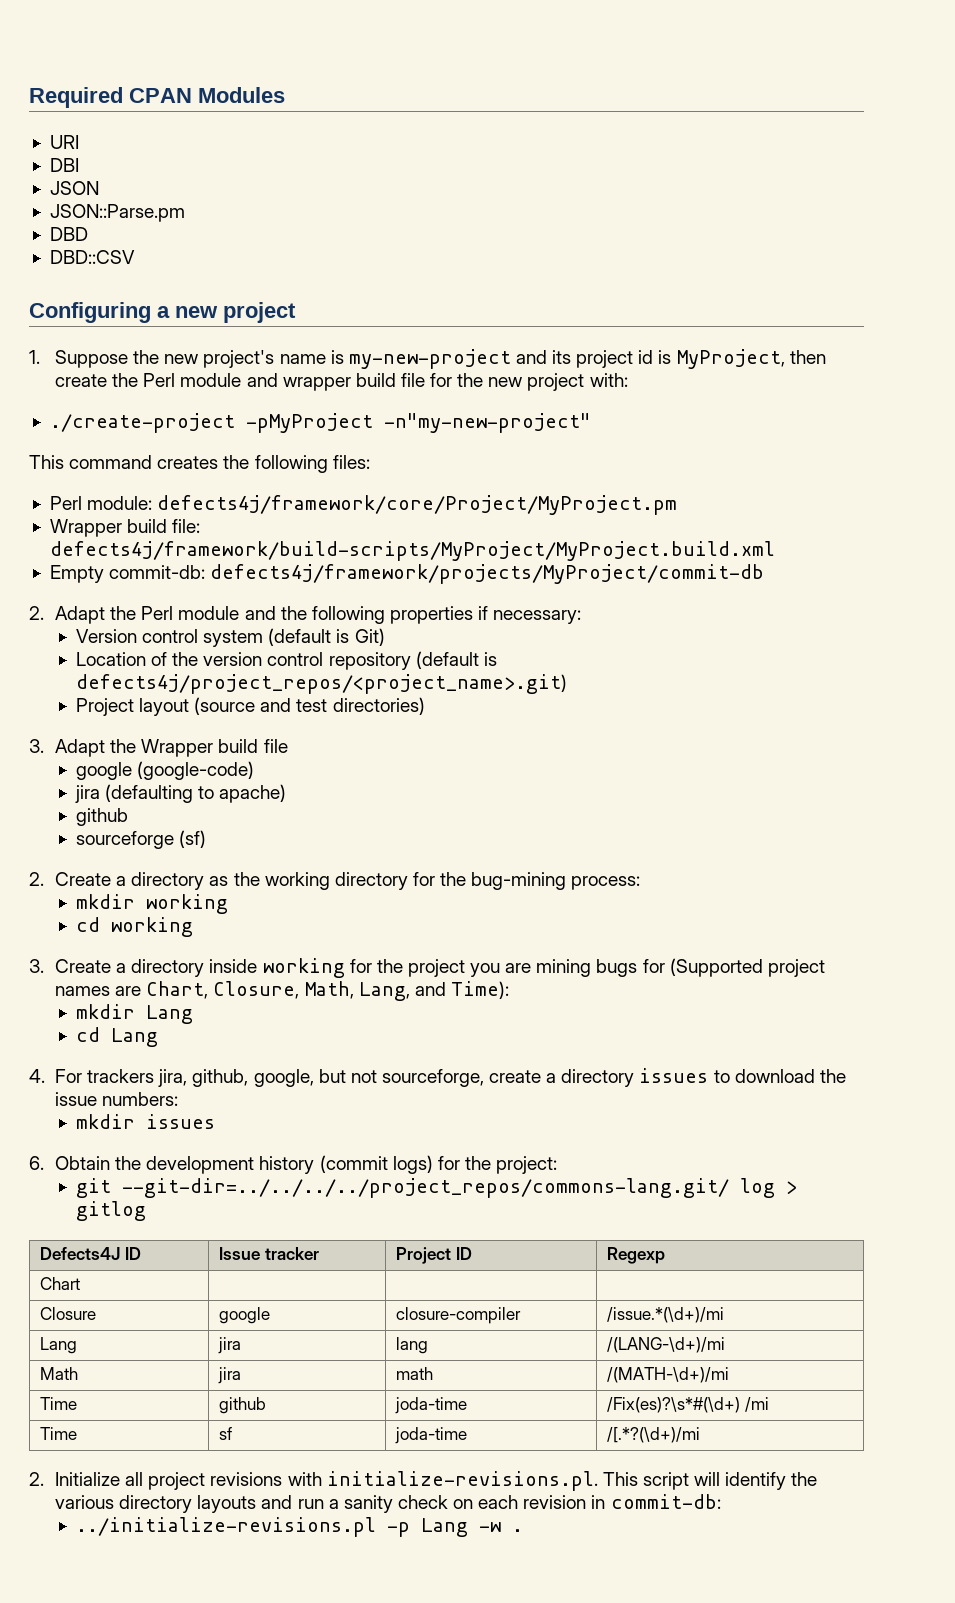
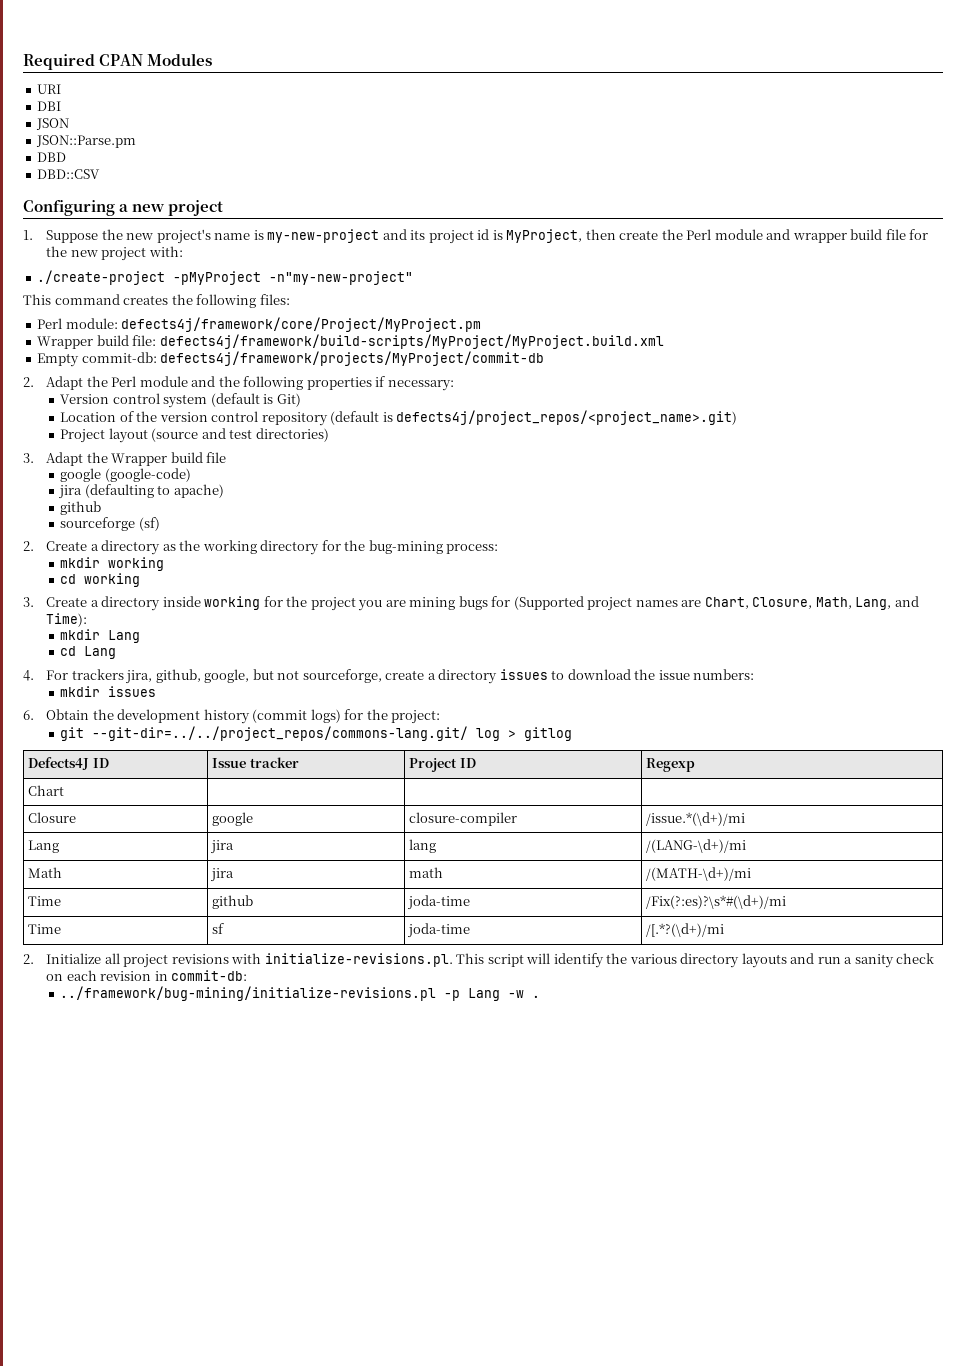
[121,1178,729,1198] --git-dir=../../../../project_repos/commons-lang.git/ -> [92,726,469,741] --git-dir=../../project_repos/commons-lang.git/
[607,1397,769,1413] /Fix(es)?\s*#(\d+) /mi -> [646,895,787,909] /Fix(?:es)?\s*#(\d+)/mi
[75,1517,376,1537] ../initialize-revisions.pl -> [60,986,437,1001] ../framework/bug-mining/initialize-revisions.pl

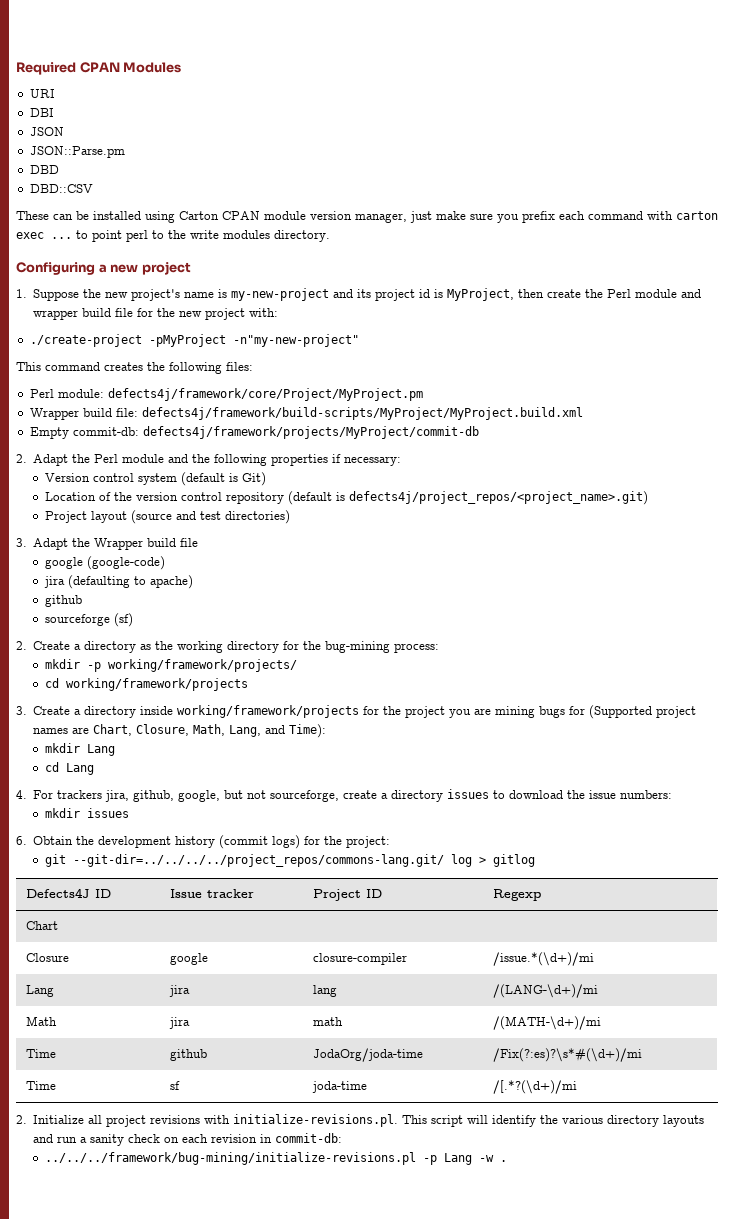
(101, 174) none -> [16,211,718,223] [16,230,330,242] // These can be installed using Carton CPAN module version manager, just make sure you prefix each command with carton exec ... to point perl to the write modules directory.
[108,557,165,571] [60,573,141,587] working // cd working -> [86,659,297,672] [44,678,248,691] -p working/framework/projects/ // cd working/framework/projects
[204,596,261,610] working -> [177,705,360,718] working/framework/projects
[92,726,469,741] --git-dir=../../project_repos/commons-lang.git/ -> [72,854,444,867] --git-dir=../../../../project_repos/commons-lang.git/
[407,895,471,910] joda-time -> [312,1048,423,1062] JodaOrg/joda-time
[60,986,437,1001] ../framework/bug-mining/initialize-revisions.pl -> [44,1152,416,1165] ../../../framework/bug-mining/initialize-revisions.pl

